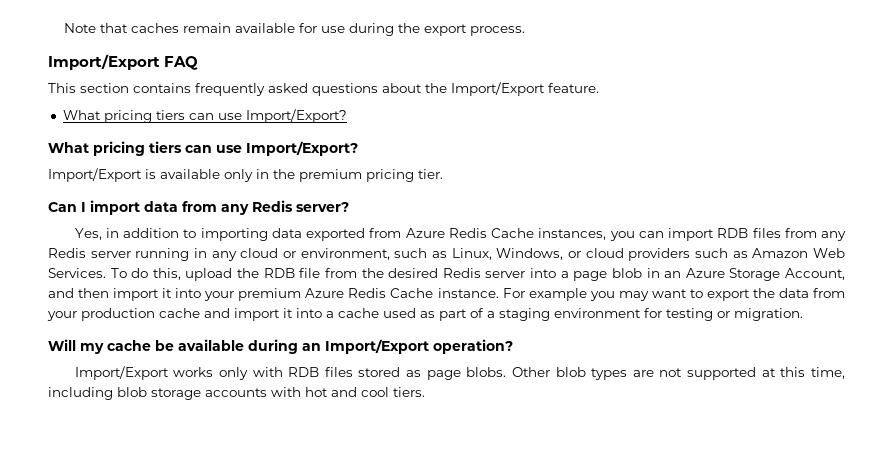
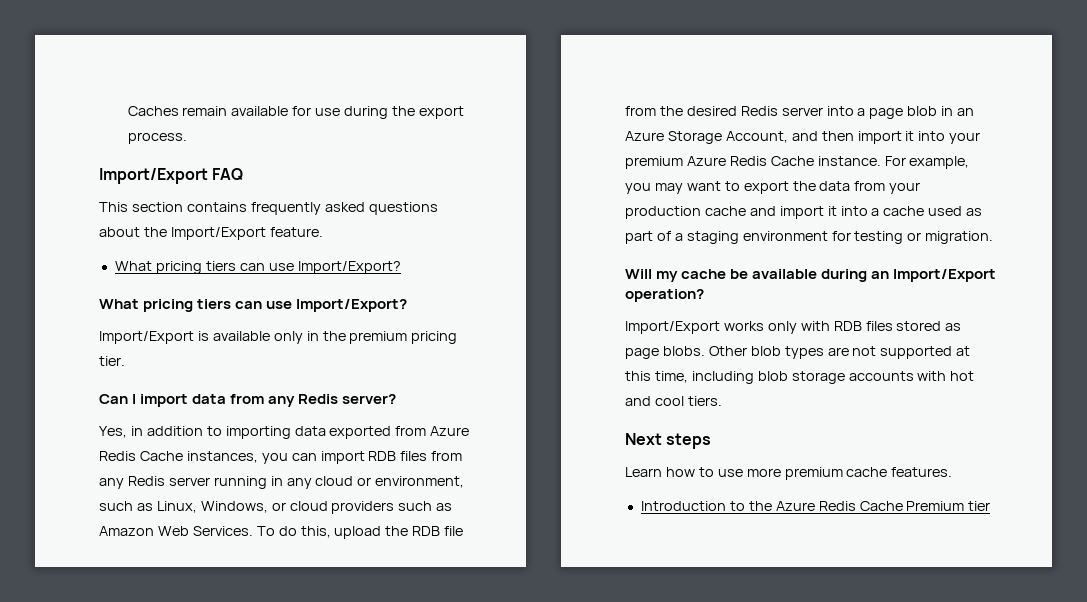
[63,23,179,33] Note that caches -> [127,106,179,116] Caches
[528,288,587,301] example -> [909,156,970,169] example,
(425, 392) none -> [625,433,712,449] [625,467,953,480] [640,501,991,511] // Next steps // Learn how to use more premium cache features. // Introduction to the Azure Redis Cache Premium tier

